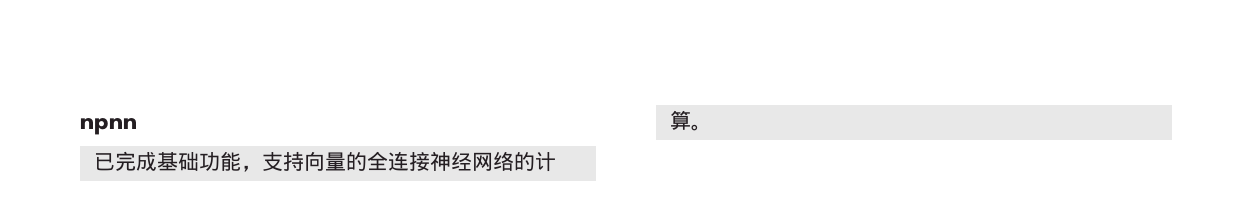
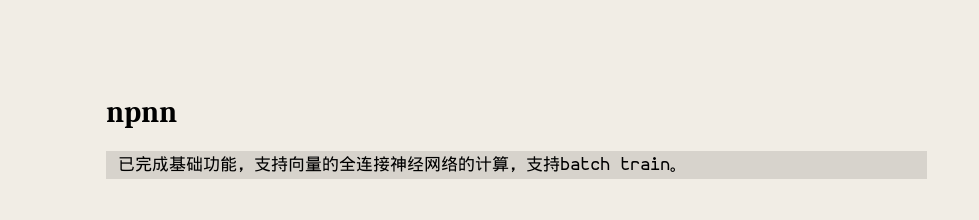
(691, 120) none -> [509,156,670,173] ，支持batch train

